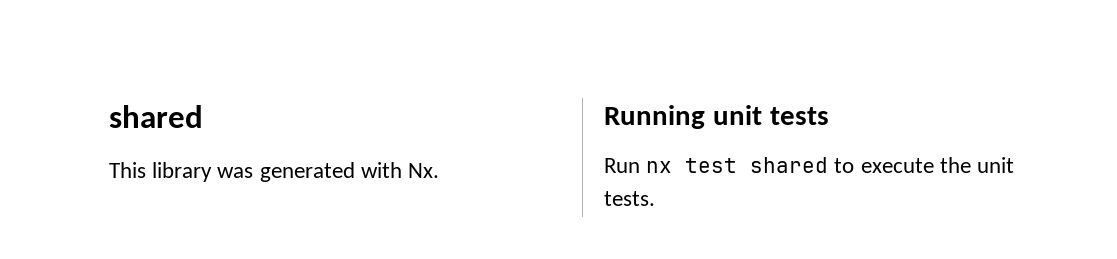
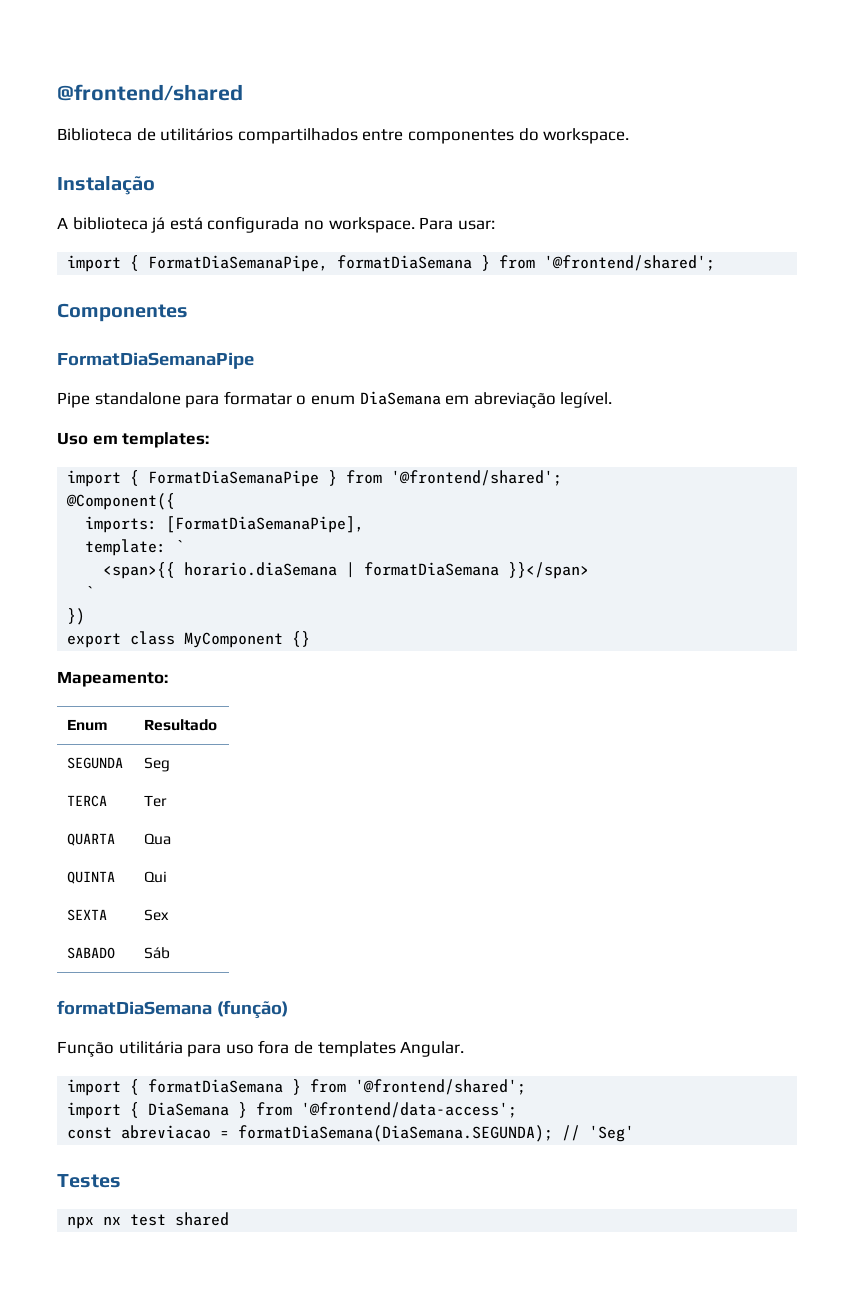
[109,105,203,128] [109,162,440,182] [604,105,829,129] [604,157,1015,173] [604,191,655,206] shared // This library was generated with Nx. // Running unit tests // Run nx test shared to execute the unit tests. -> [57,84,243,101] [57,128,630,144] [57,176,155,195] [57,216,495,233] [67,255,716,272] [57,303,188,322] [57,352,254,369] [57,391,613,408] [57,432,210,448] [67,470,563,487] [66,493,176,510] [85,516,365,533] [85,539,185,556] [103,562,590,579] [85,586,95,598] [67,608,86,625] [67,631,311,648] [57,671,168,687] [67,719,109,731] [144,719,218,731] [67,757,124,769] [144,757,171,772] [67,795,108,807] [144,795,168,807] [67,833,116,846] [144,833,172,845] [67,871,116,884] [144,871,168,883] [67,909,108,921] [144,909,170,921] [67,947,116,959] [144,947,171,959] [57,1000,288,1019] [57,1040,465,1057] [67,1079,527,1096] [67,1102,518,1119] [67,1125,635,1142] [57,1174,121,1188] [67,1212,230,1229] @frontend/shared // Biblioteca de utilitários compartilhados entre componentes do workspace. // Instalação // A biblioteca já está configurada no workspace. Para usar: // import { FormatDiaSemanaPipe, formatDiaSemana } from '@frontend/shared'; // Componentes // FormatDiaSemanaPipe // Pipe standalone para formatar o enum DiaSemana em abreviação legível. // Uso em templates: // import { FormatDiaSemanaPipe } from '@frontend/shared'; // @Component({ // imports: [FormatDiaSemanaPipe], // template: ` // <span>{{ horario.diaSemana | formatDiaSemana }}</span> // ` // }) // export class MyComponent {} // Mapeamento: // Enum | Resultado // SEGUNDA | Seg // TERCA | Ter // QUARTA | Qua // QUINTA | Qui // SEXTA | Sex // SABADO | Sáb // formatDiaSemana (função) // Função utilitária para uso fora de templates Angular. // import { formatDiaSemana } from '@frontend/shared'; // import { DiaSemana } from '@frontend/data-access'; // const abreviacao = formatDiaSemana(DiaSemana.SEGUNDA); // 'Seg' // Testes // npx nx test shared

